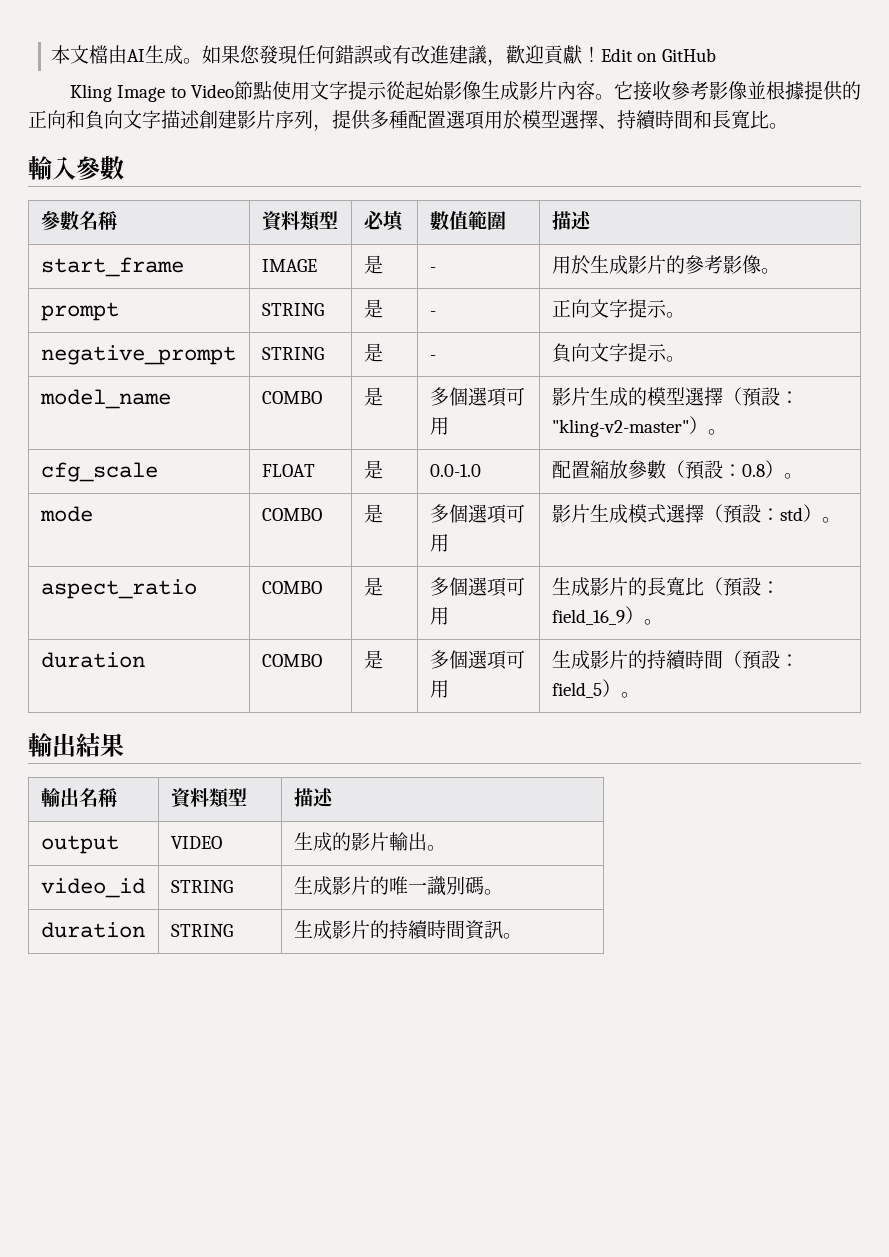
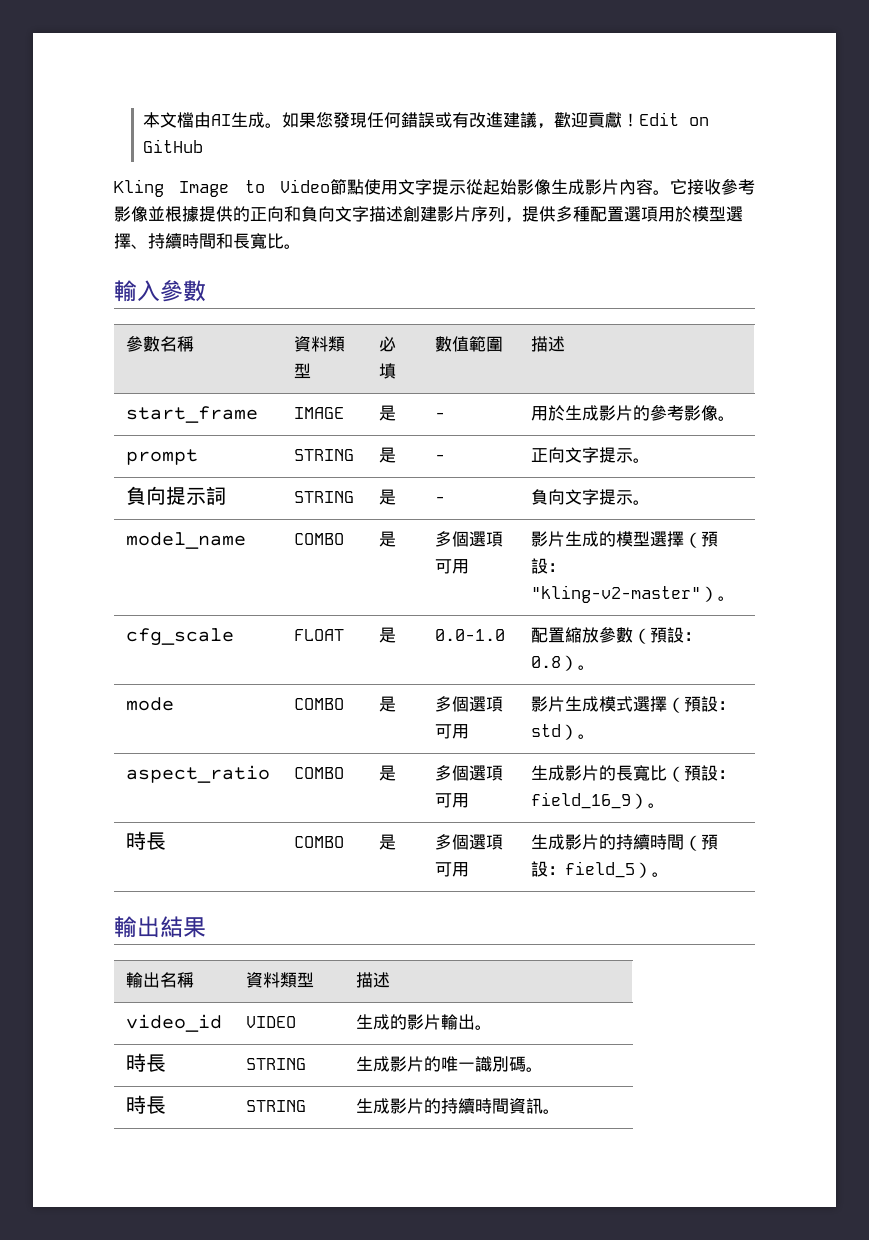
[40,345,236,365] negative_prompt -> [125,486,226,505] 負向提示詞
[40,652,145,668] duration -> [125,831,166,850] 時長
[40,835,119,854] output -> [125,1014,222,1032] video_id
[40,878,145,898] video_id -> [125,1053,166,1072] 時長
[40,922,145,938] duration -> [125,1095,166,1114] 時長

